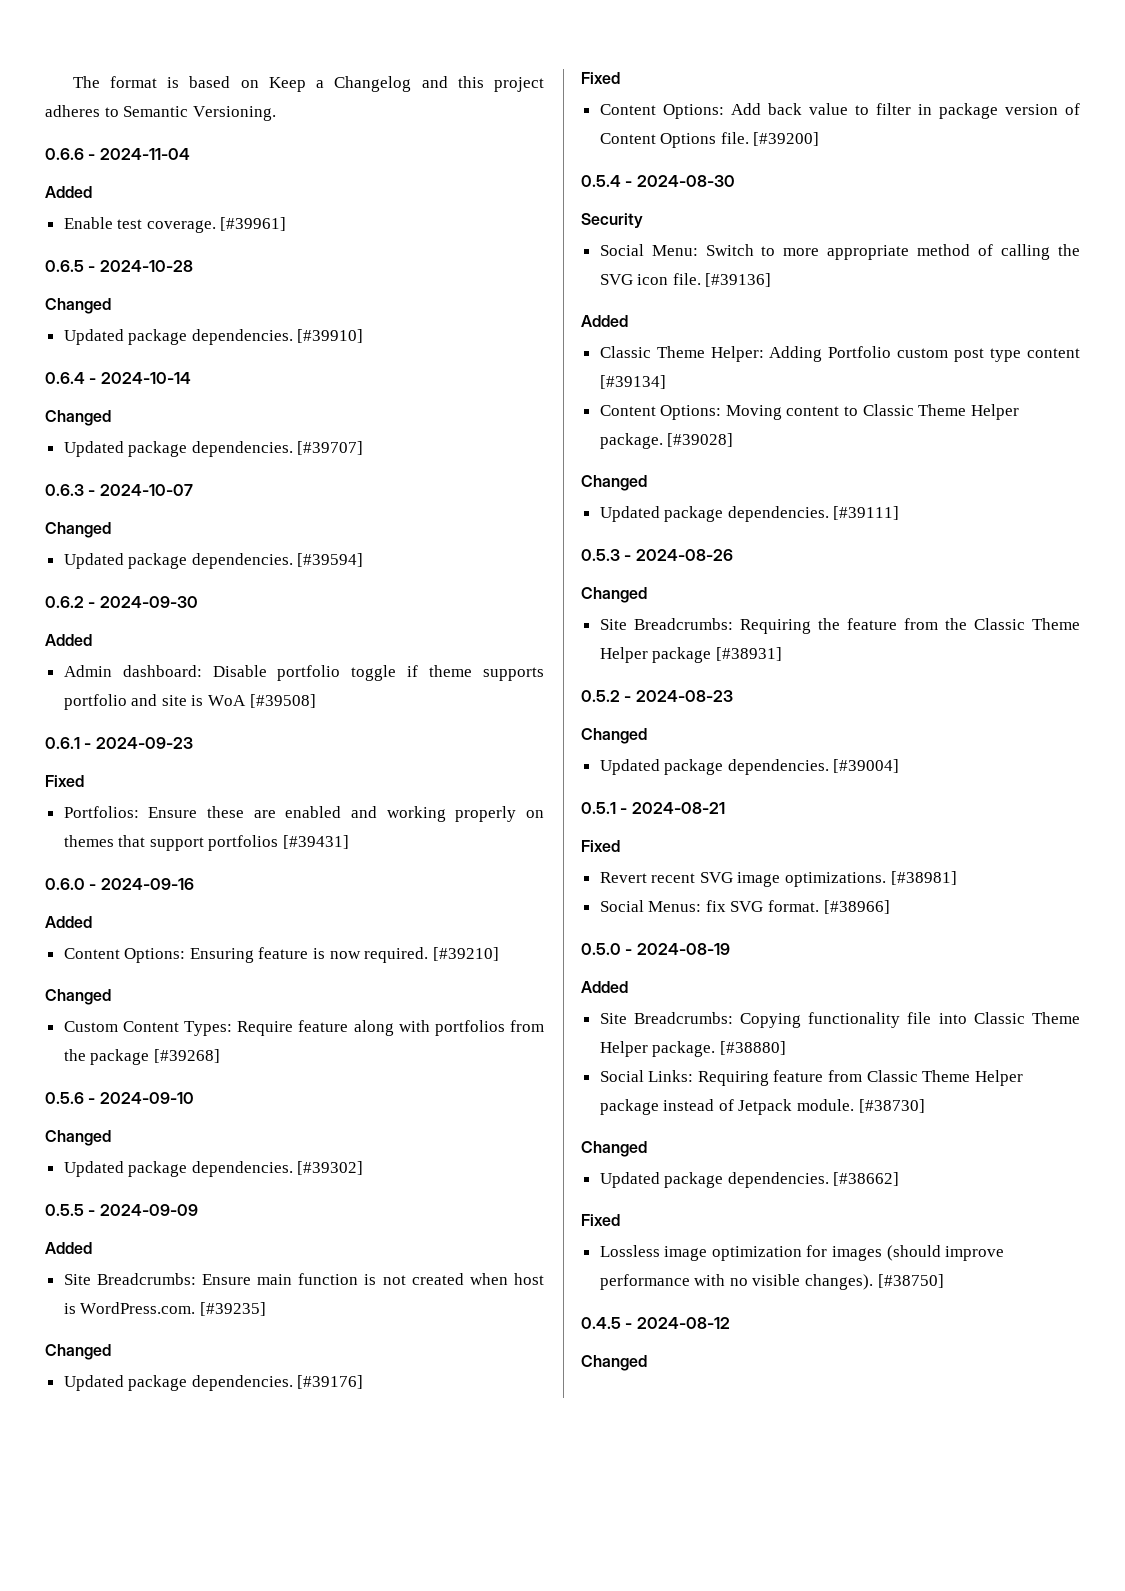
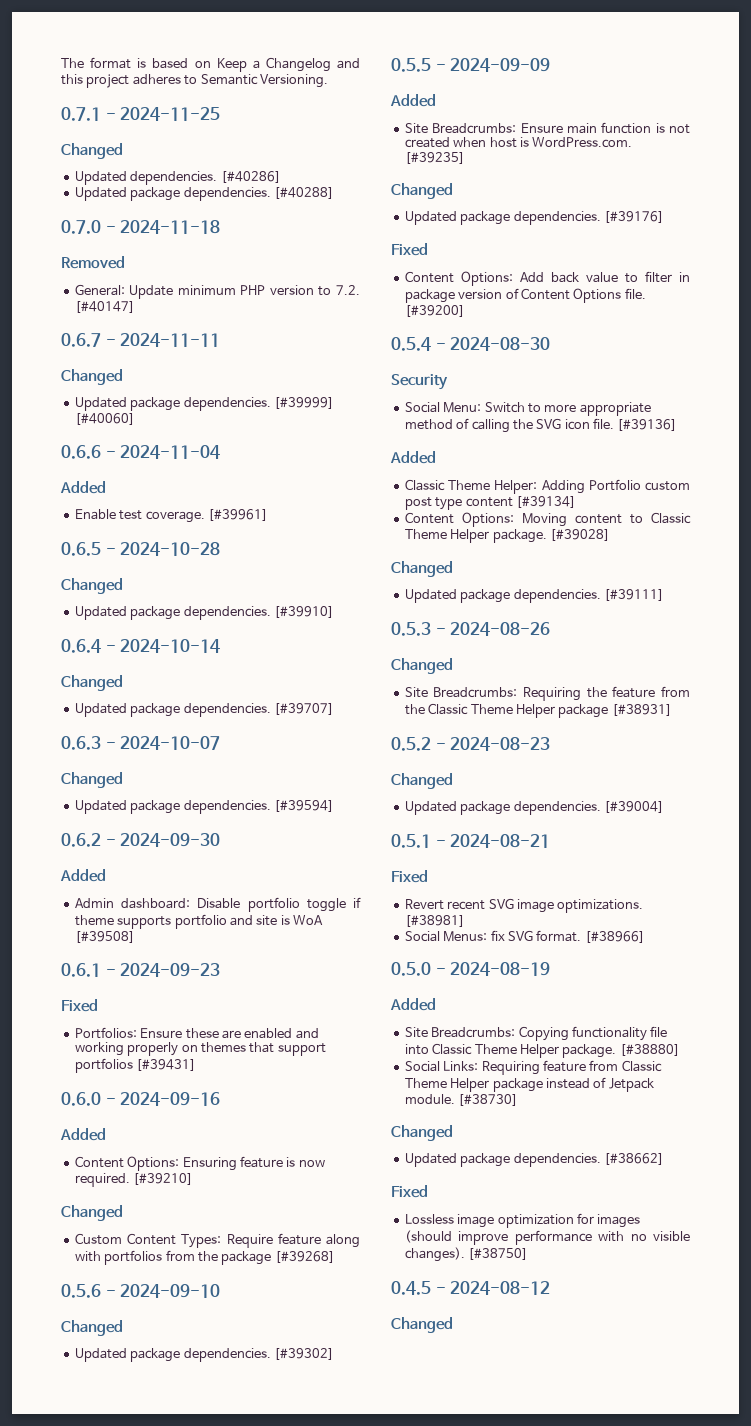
(276, 113) none -> [61,107,221,121] [61,143,123,159] [74,171,281,185] [74,187,334,201] [61,220,221,234] [61,256,125,269] [74,284,360,299] [74,301,135,313] [61,333,221,347] [61,369,123,385] [74,397,334,411] [74,413,135,425] // 0.7.1 - 2024-11-25 // Changed // Updated dependencies. [#40286] // Updated package dependencies. [#40288] // 0.7.0 - 2024-11-18 // Removed // General: Update minimum PHP version to 7.2. [#40147] // 0.6.7 - 2024-11-11 // Changed // Updated package dependencies. [#39999] [#40060]

